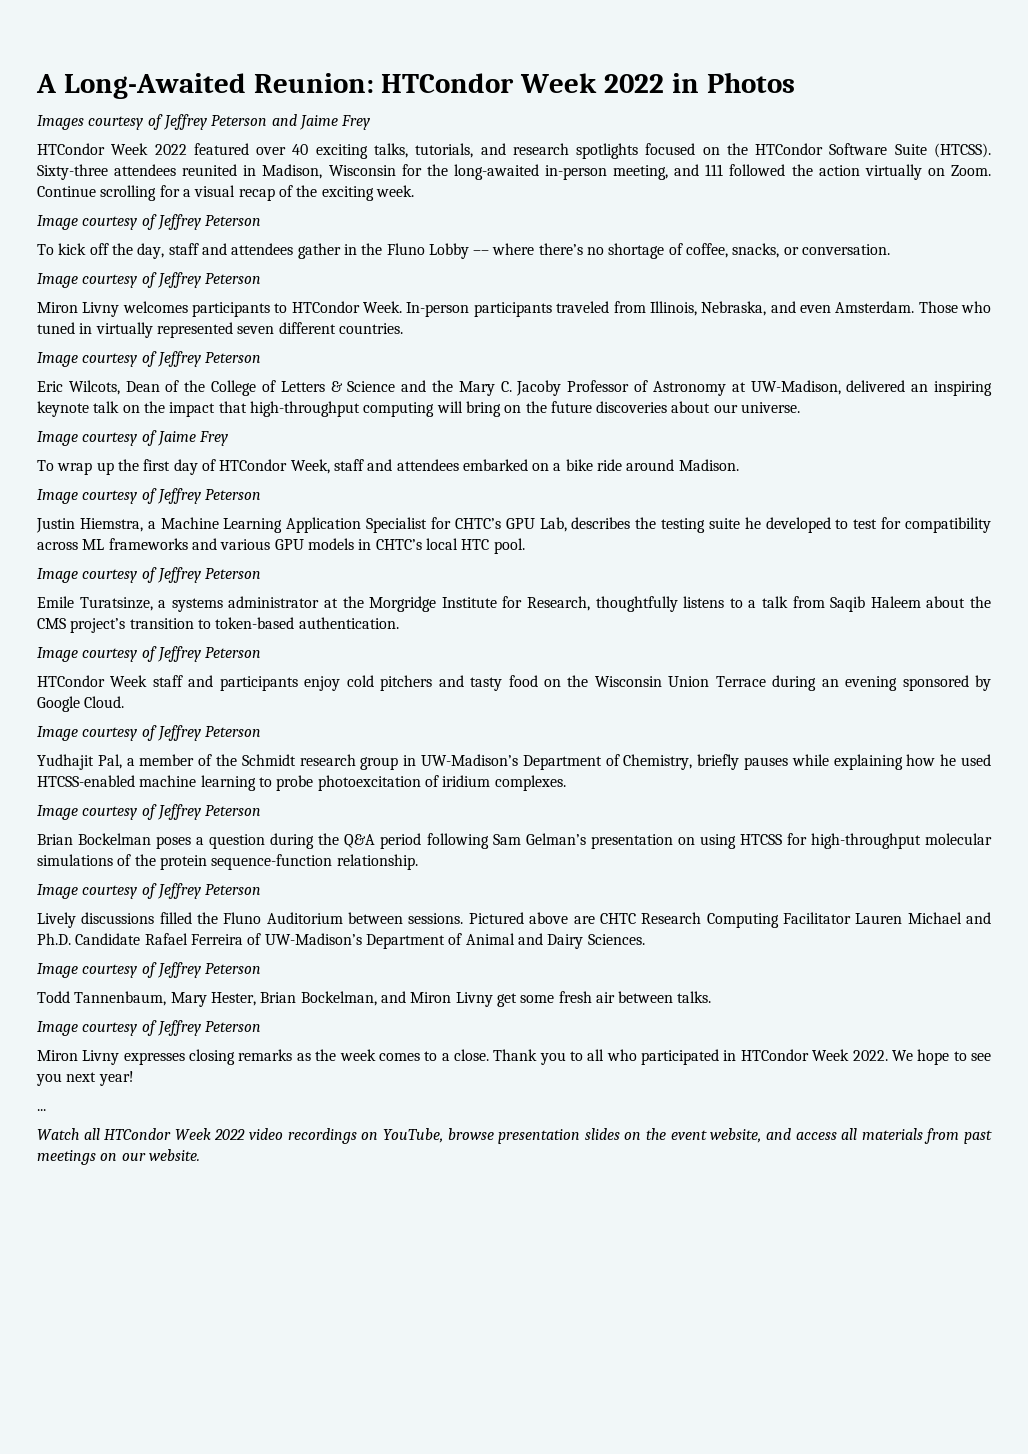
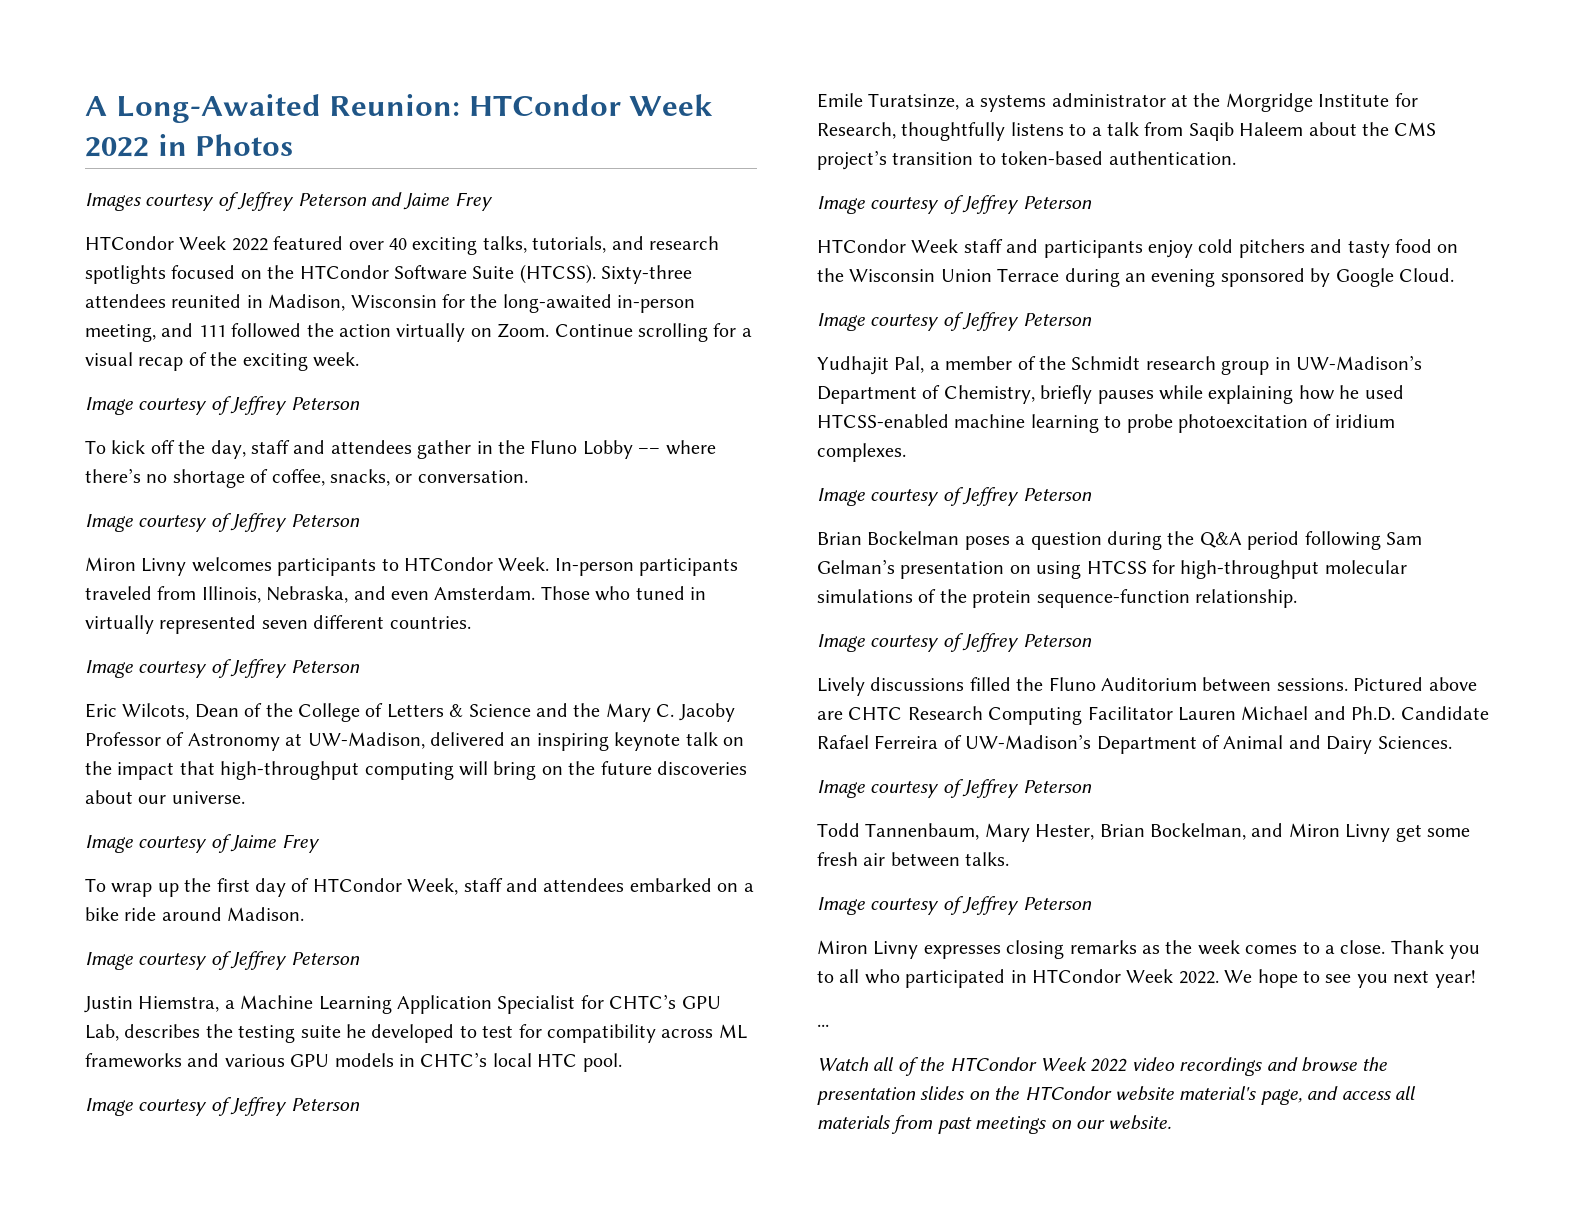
(100, 1134) none -> [897,1057,945,1076] of the
[361,1128,494,1143] on YouTube, browse -> [1266,1057,1388,1072] and browse the
[670,1128,762,1143] event website, -> [1024,1086,1302,1105] HTCondor website material's page,

